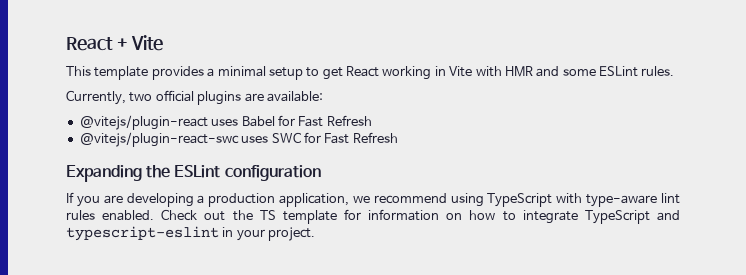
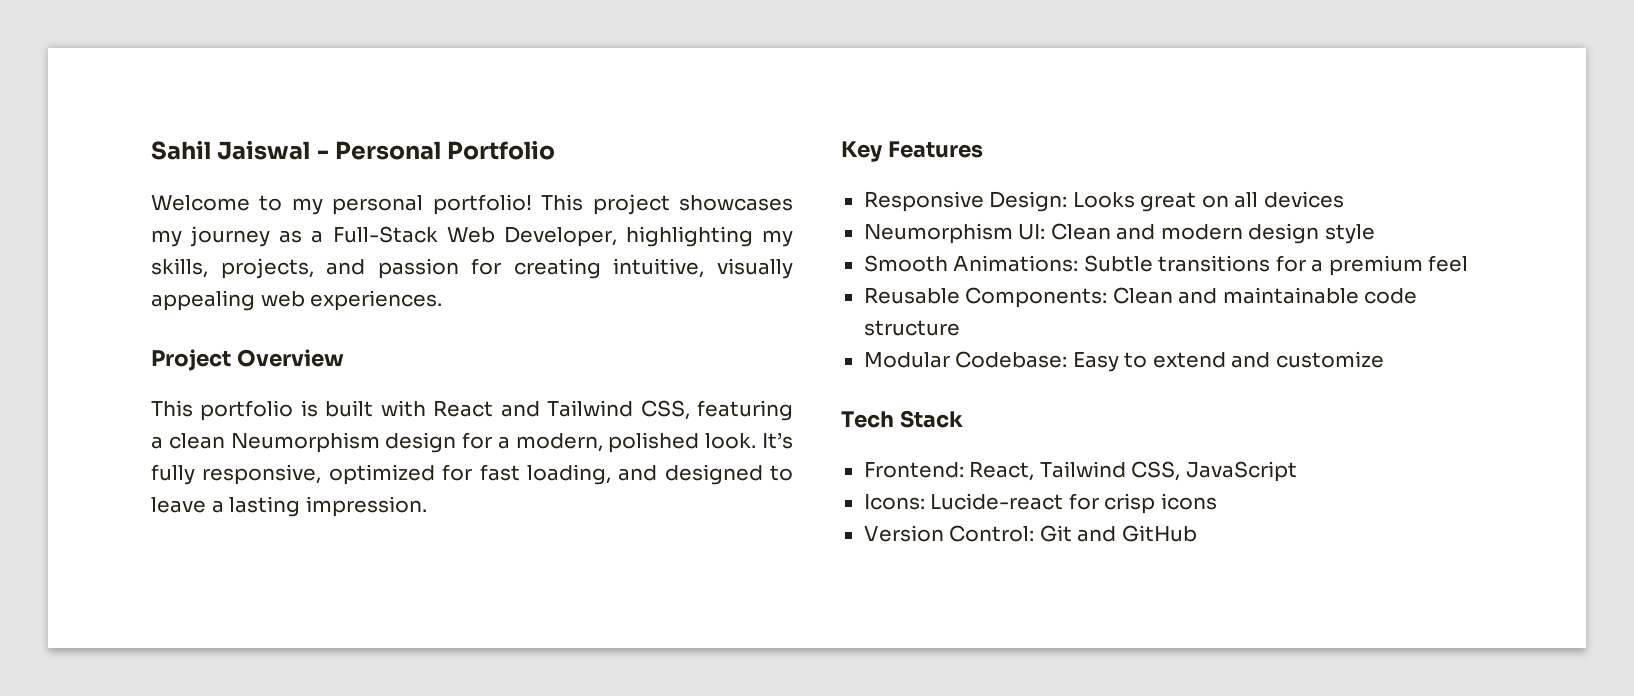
[66,35,164,51] [66,66,675,80] [66,90,323,105] [79,115,372,130] [79,132,398,147] [66,165,321,182] [66,192,680,207] [66,209,680,224] [66,226,316,241] React + Vite // This template provides a minimal setup to get React working in Vite with HMR and some ESLint rules. // Currently, two official plugins are available: // @vitejs/plugin-react uses Babel for Fast Refresh // @vitejs/plugin-react-swc uses SWC for Fast Refresh // Expanding the ESLint configuration // If you are developing a production application, we recommend using TypeScript with type-aware lint rules enabled. Check out the TS template for information on how to integrate TypeScript and typescript-eslint in your project. -> [151,140,556,160] [151,194,794,215] [151,226,793,247] [151,258,793,279] [151,290,443,311] [151,349,344,371] [151,400,794,421] [151,432,794,453] [151,464,793,485] [151,496,427,517] [841,141,983,162] [863,191,1344,212] [863,223,1375,244] [863,255,1469,276] [863,287,1418,308] [863,320,960,336] [863,351,1384,372] [841,410,963,428] [863,461,1297,482] [863,493,1217,514] [863,525,1197,542] Sahil Jaiswal - Personal Portfolio // Welcome to my personal portfolio! This project showcases my journey as a Full-Stack Web Developer, highlighting my skills, projects, and passion for creating intuitive, visually appealing web experiences. // Project Overview // This portfolio is built with React and Tailwind CSS, featuring a clean Neumorphism design for a modern, polished look. It’s fully responsive, optimized for fast loading, and designed to leave a lasting impression. // Key Features // Responsive Design: Looks great on all devices // Neumorphism UI: Clean and modern design style // Smooth Animations: Subtle transitions for a premium feel // Reusable Components: Clean and maintainable code structure // Modular Codebase: Easy to extend and customize // Tech Stack // Frontend: React, Tailwind CSS, JavaScript // Icons: Lucide-react for crisp icons // Version Control: Git and GitHub

